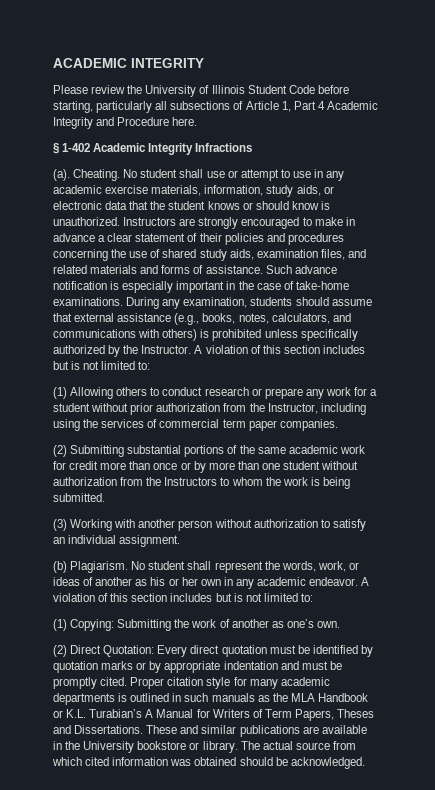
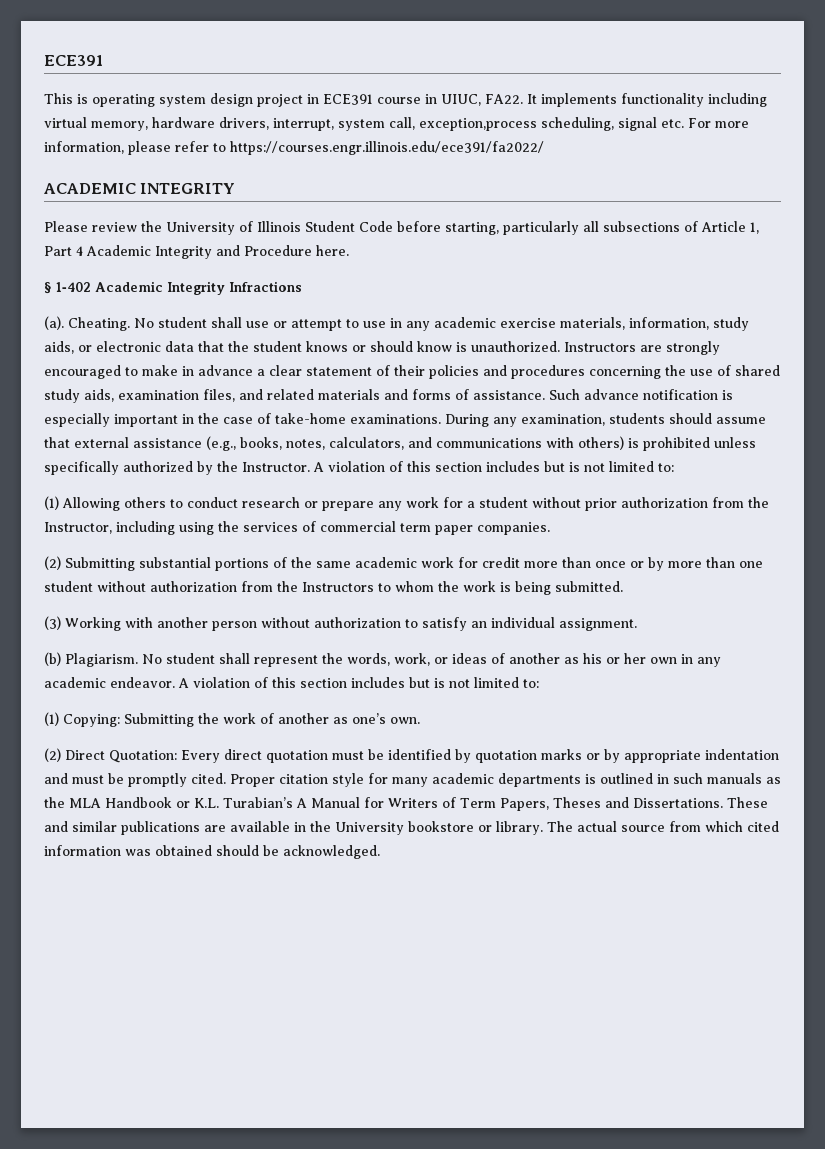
(53, 63) none -> [44,55,103,66] [44,93,767,107] [44,117,749,131] [44,141,544,155] ECE391 // This is operating system design project in ECE391 course in UIUC, FA22. It implements functionality including virtual memory, hardware drivers, interrupt, system call, exception,process scheduling, signal etc. For more information, please refer to https://courses.engr.illinois.edu/ece391/fa2022/ //

